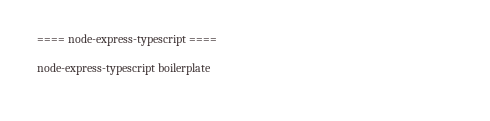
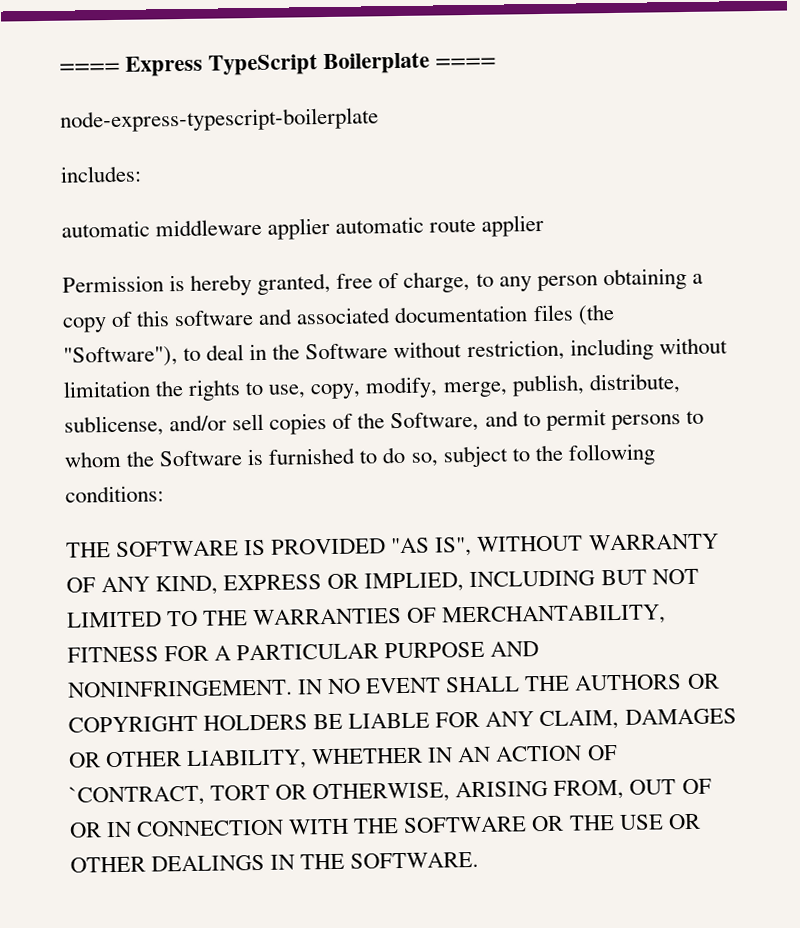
[37,34,218,46] [37,63,212,75] ==== node-express-typescript ==== // node-express-typescript boilerplate -> [59,52,497,77] [60,107,379,133] [60,165,142,183] [61,214,545,240] [62,267,703,296] [62,303,615,333] [63,337,728,368] [63,373,681,401] [64,409,704,437] [64,443,656,468] [65,485,164,503] [66,533,719,558] [66,568,699,596] [67,604,667,628] [67,641,540,663] [68,673,720,698] [68,708,737,733] [68,744,618,771] [69,778,712,807] [69,813,701,838] [70,851,480,873] ==== Express TypeScript Boilerplate ==== // node-express-typescript-boilerplate // includes: // automatic middleware applier automatic route applier // Permission is hereby granted, free of charge, to any person obtaining a copy of this software and associated documentation files (the "Software"), to deal in the Software without restriction, including without limitation the rights to use, copy, modify, merge, publish, distribute, sublicense, and/or sell copies of the Software, and to permit persons to whom the Software is furnished to do so, subject to the following conditions: // THE SOFTWARE IS PROVIDED "AS IS", WITHOUT WARRANTY OF ANY KIND, EXPRESS OR IMPLIED, INCLUDING BUT NOT LIMITED TO THE WARRANTIES OF MERCHANTABILITY, FITNESS FOR A PARTICULAR PURPOSE AND NONINFRINGEMENT. IN NO EVENT SHALL THE AUTHORS OR COPYRIGHT HOLDERS BE LIABLE FOR ANY CLAIM, DAMAGES OR OTHER LIABILITY, WHETHER IN AN ACTION OF `CONTRACT, TORT OR OTHERWISE, ARISING FROM, OUT OF OR IN CONNECTION WITH THE SOFTWARE OR THE USE OR OTHER DEALINGS IN THE SOFTWARE.

